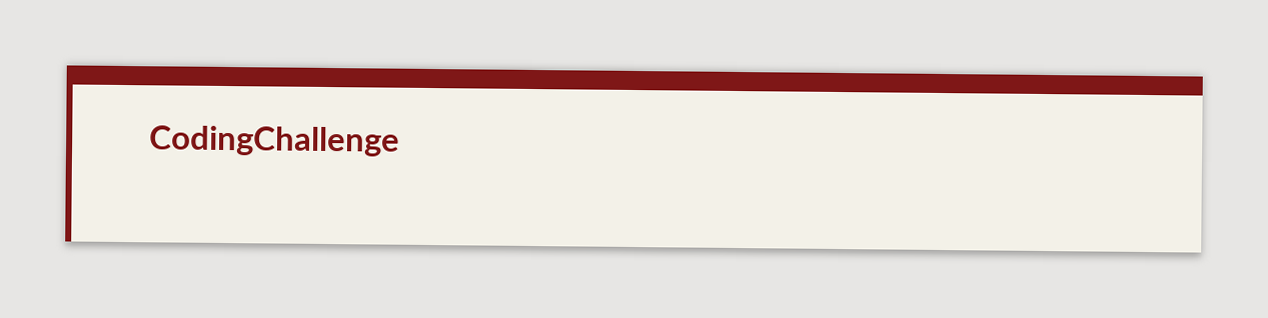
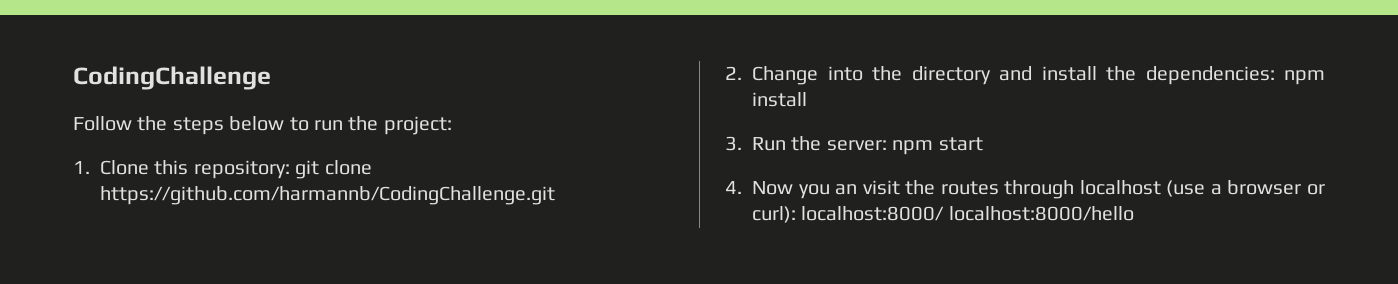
(400, 141) none -> [73,116,452,135] [73,160,372,179] [100,186,555,205] [725,66,1325,85] [752,92,807,107] [725,136,983,155] [725,180,1325,199] [752,206,1134,223] // Follow the steps below to run the project: // 1. Clone this repository: git clone https://github.com/harmannb/CodingChallenge.git // 2. Change into the directory and install the dependencies: npm install // 3. Run the server: npm start // 4. Now you an visit the routes through localhost (use a browser or curl): localhost:8000/ localhost:8000/hello

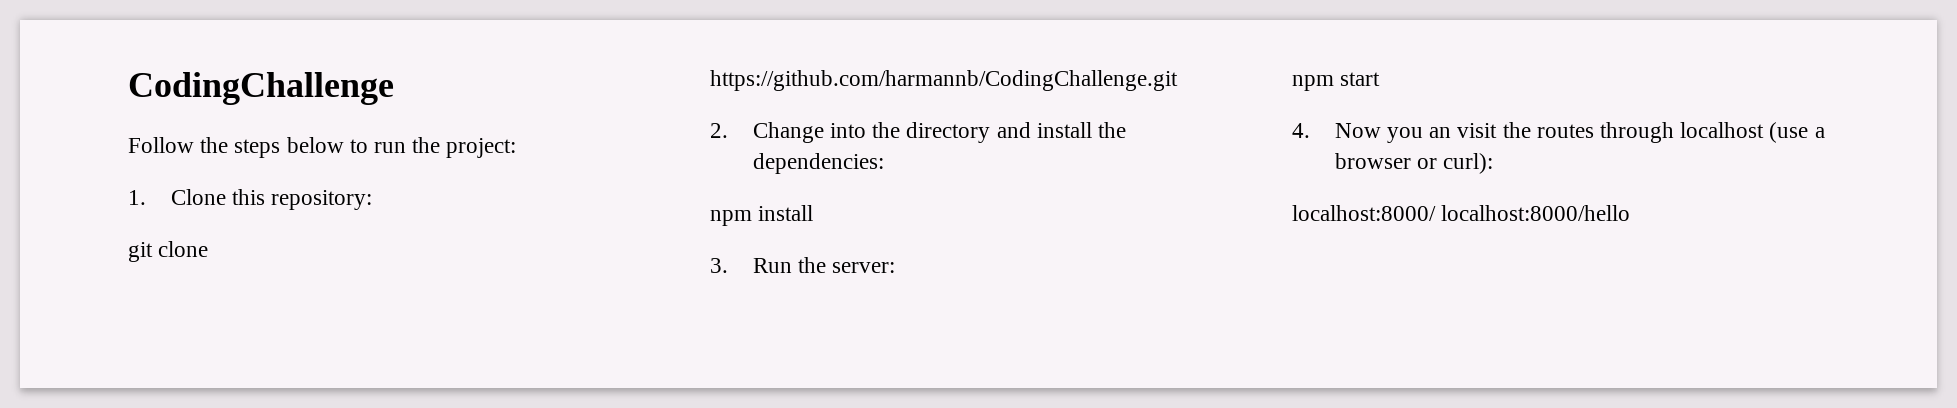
(290, 169) none -> (373, 200) //
(1275, 75) none -> (884, 163) //
(887, 145) none -> (896, 267) //
(796, 214) none -> (1494, 163) //

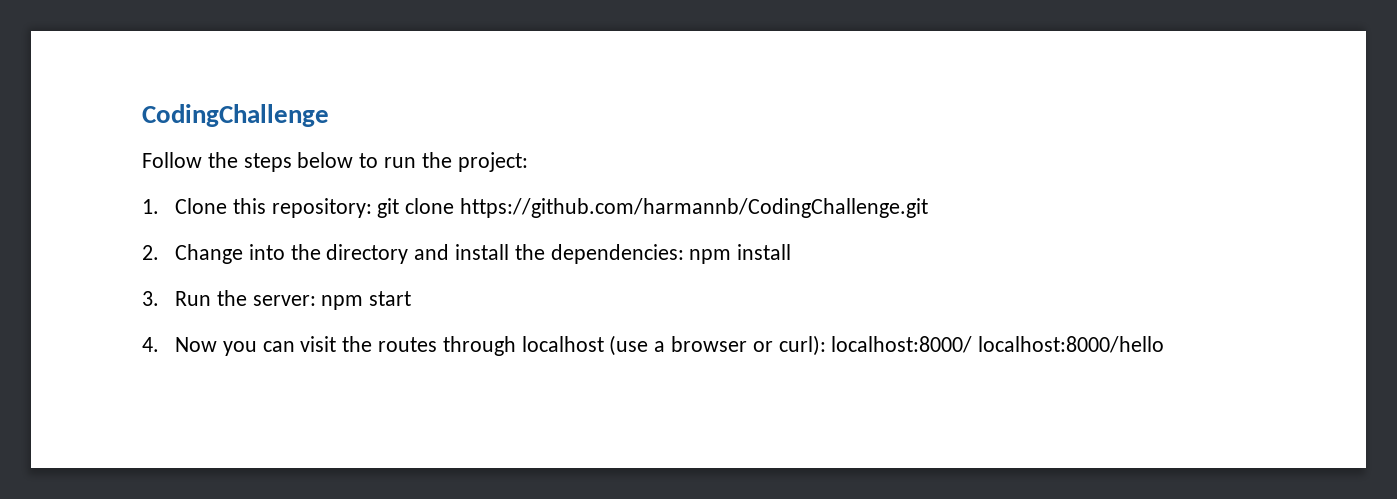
(373, 200) // -> (372, 208) none
(884, 163) // -> (684, 254) none
(896, 267) // -> (316, 300) none
[1429,127,1452,138] an -> [262,341,295,352] can
(1494, 163) // -> (826, 345) none

